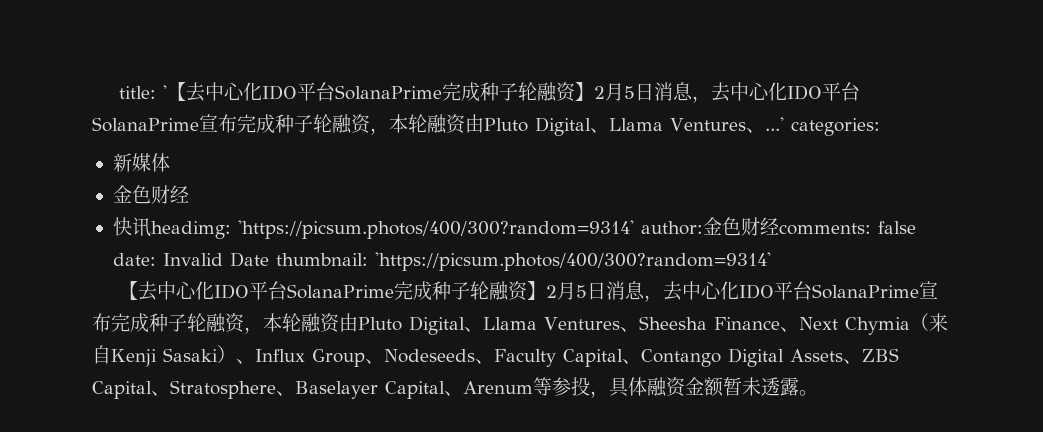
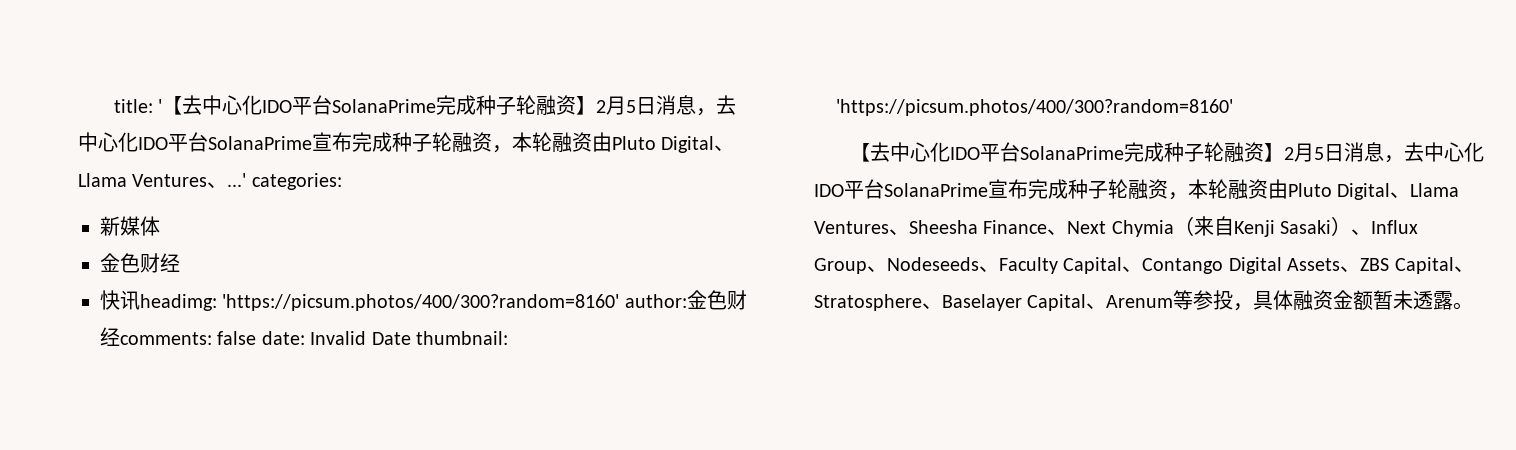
[237,220,634,239] 'https://picsum.photos/400/300?random=9314' -> [222,294,620,311] 'https://picsum.photos/400/300?random=8160'
[374,252,771,271] 'https://picsum.photos/400/300?random=9314' -> [836,99,1233,116] 'https://picsum.photos/400/300?random=8160'

